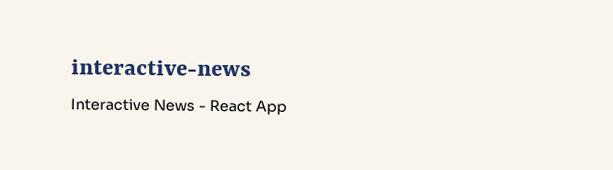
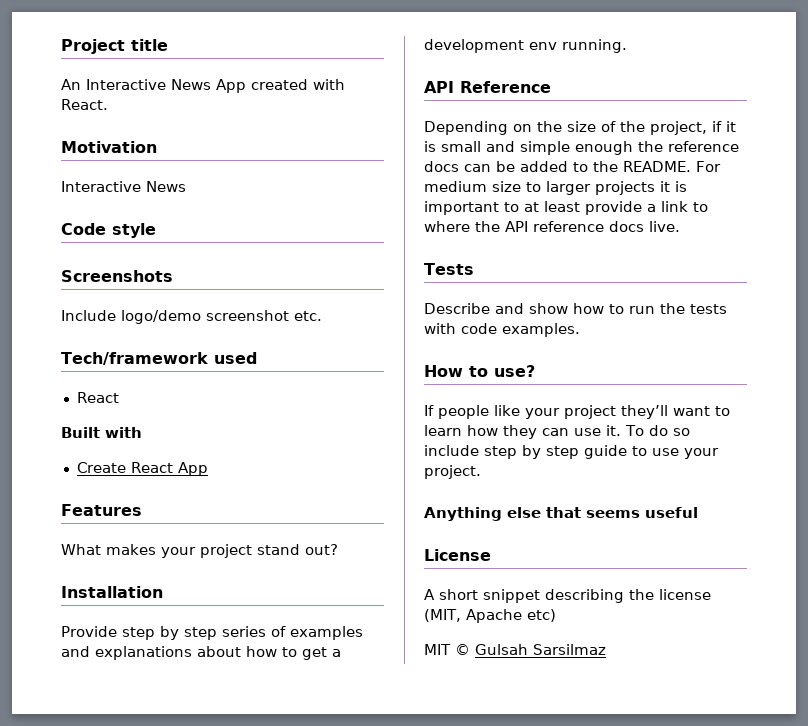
[71,59,252,77] [70,98,287,115] interactive-news // Interactive News - React App -> [61,39,168,54] [61,79,345,93] [61,99,108,110] [61,141,157,153] [61,181,186,192] [61,223,156,238] [61,270,173,282] [61,310,322,324] [61,352,257,365] [76,392,119,403] [61,427,142,438] [76,462,208,476] [61,504,142,516] [61,544,338,558] [61,586,163,598] [61,626,363,640] [61,646,341,660] [424,39,627,53] [424,81,551,93] [424,121,736,135] [424,141,739,155] [424,161,721,172] [424,181,687,195] [424,201,708,215] [424,221,680,232] [424,263,474,275] [424,303,727,314] [424,323,580,337] [424,365,535,377] [424,405,730,419] [424,425,690,439] [424,445,719,459] [424,465,481,479] [424,507,698,521] [424,549,491,561] [424,589,711,603] [424,609,556,623] [424,644,606,655] Project title // An Interactive News App created with React. // Motivation // Interactive News // Code style // Screenshots // Include logo/demo screenshot etc. // Tech/framework used // React // Built with // Create React App // Features // What makes your project stand out? // Installation // Provide step by step series of examples and explanations about how to get a development env running. // API Reference // Depending on the size of the project, if it is small and simple enough the reference docs can be added to the README. For medium size to larger projects it is important to at least provide a link to where the API reference docs live. // Tests // Describe and show how to run the tests with code examples. // How to use? // If people like your project they’ll want to learn how they can use it. To do so include step by step guide to use your project. // Anything else that seems useful // License // A short snippet describing the license (MIT, Apache etc) // MIT © Gulsah Sarsilmaz

